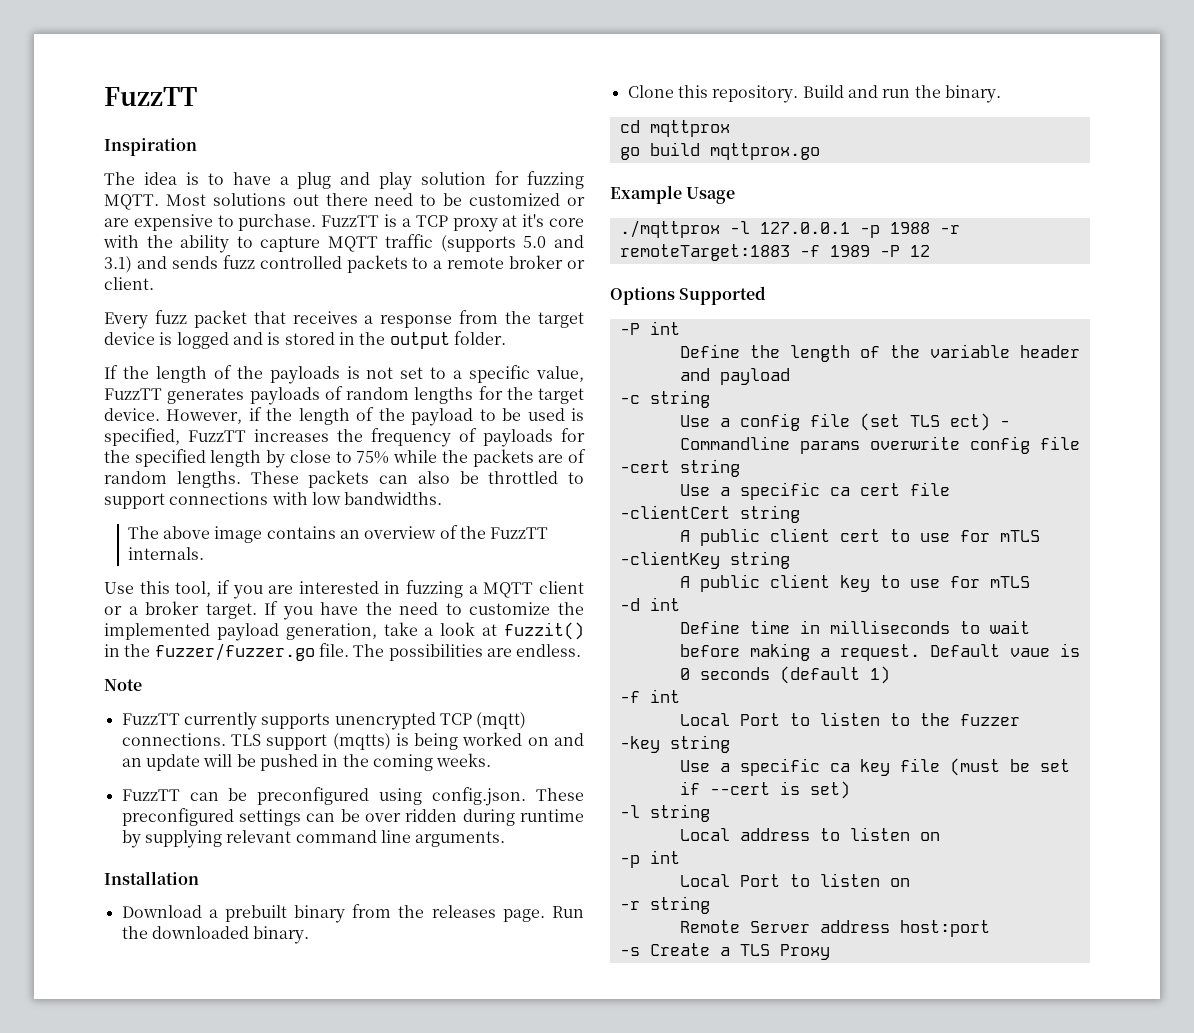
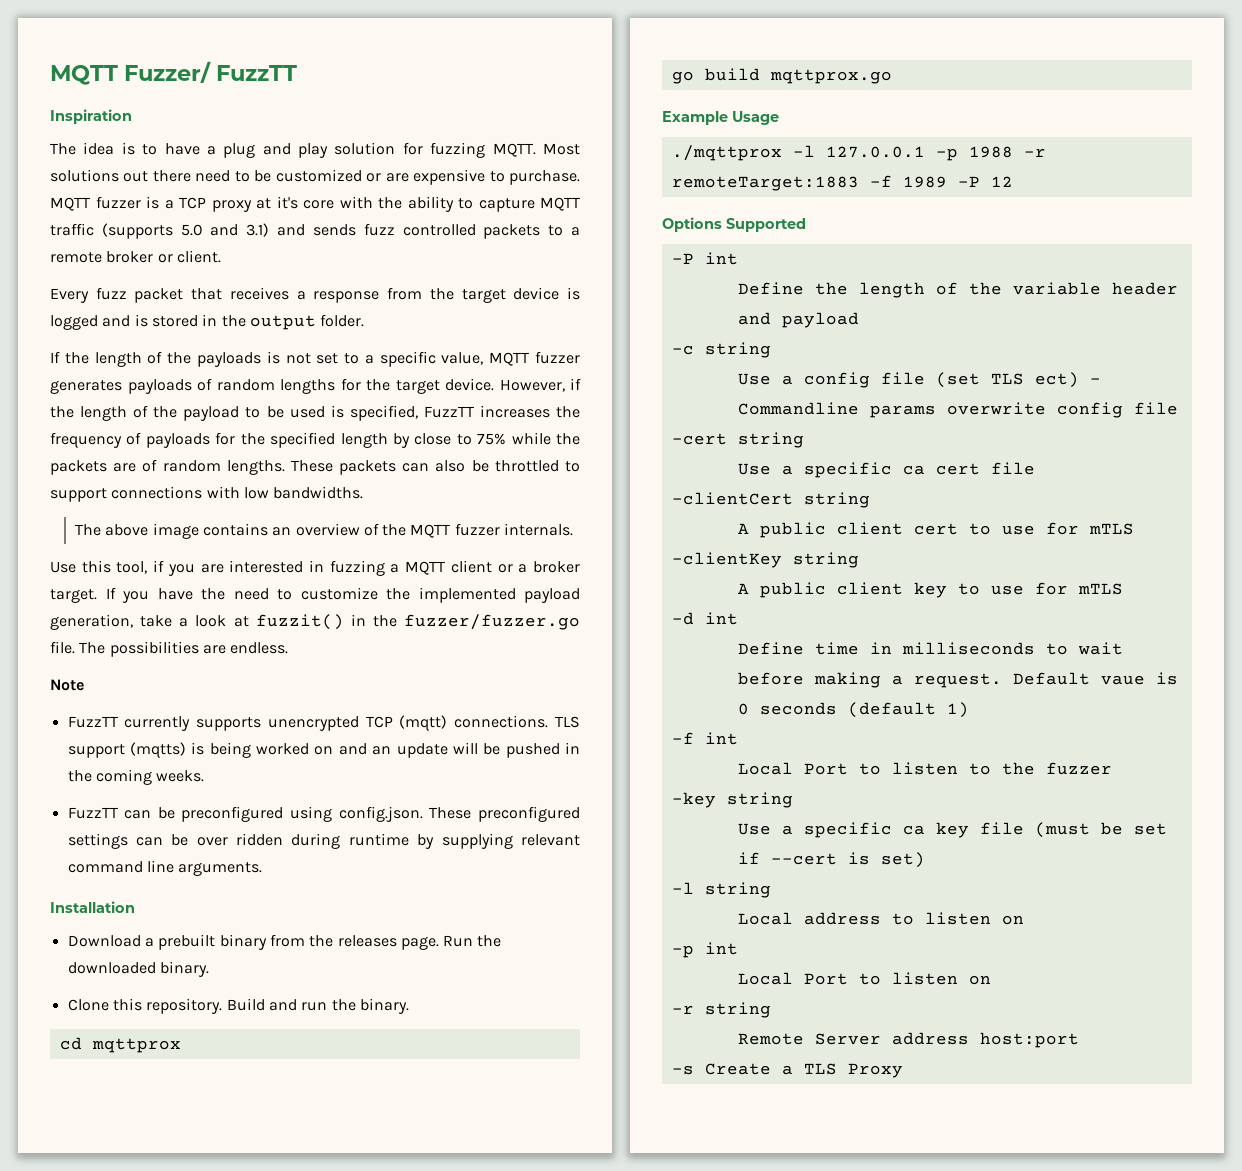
(104, 96) none -> [50,61,212,85] MQTT Fuzzer/
[321,215,380,227] FuzzTT -> [50,196,141,211] MQTT fuzzer
[104,388,162,400] FuzzTT -> [489,351,580,366] MQTT fuzzer
[490,527,549,539] FuzzTT -> [410,523,500,538] MQTT fuzzer

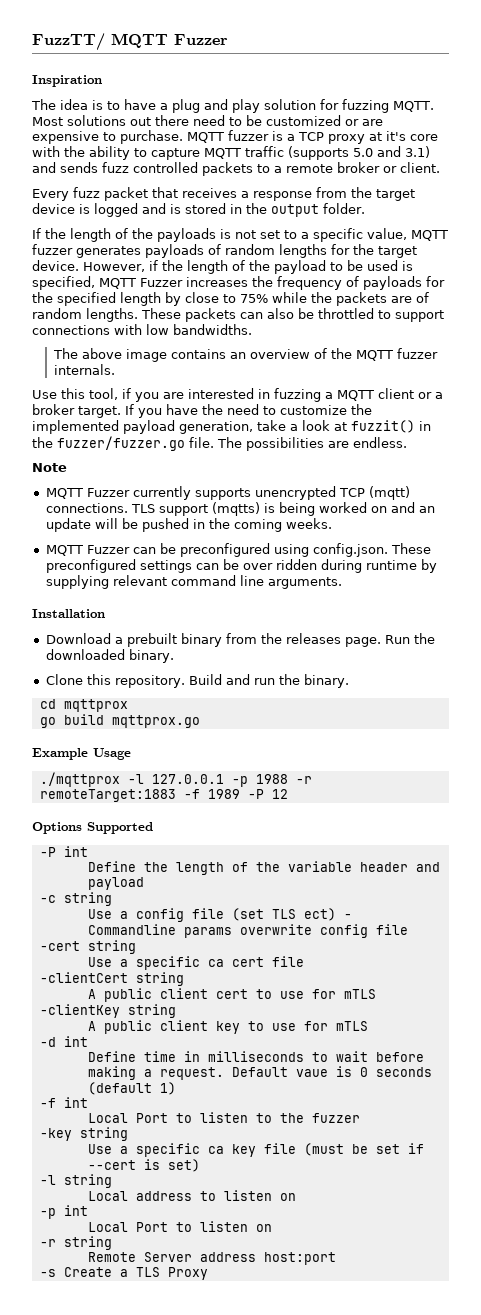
[50,61,298,85] MQTT Fuzzer/ FuzzTT -> [32,33,228,51] FuzzTT/ MQTT Fuzzer
[423,406,474,418] FuzzTT -> [99,278,183,289] MQTT Fuzzer
[67,716,118,728] FuzzTT -> [45,488,130,499] MQTT Fuzzer
[67,807,118,819] FuzzTT -> [45,545,130,556] MQTT Fuzzer

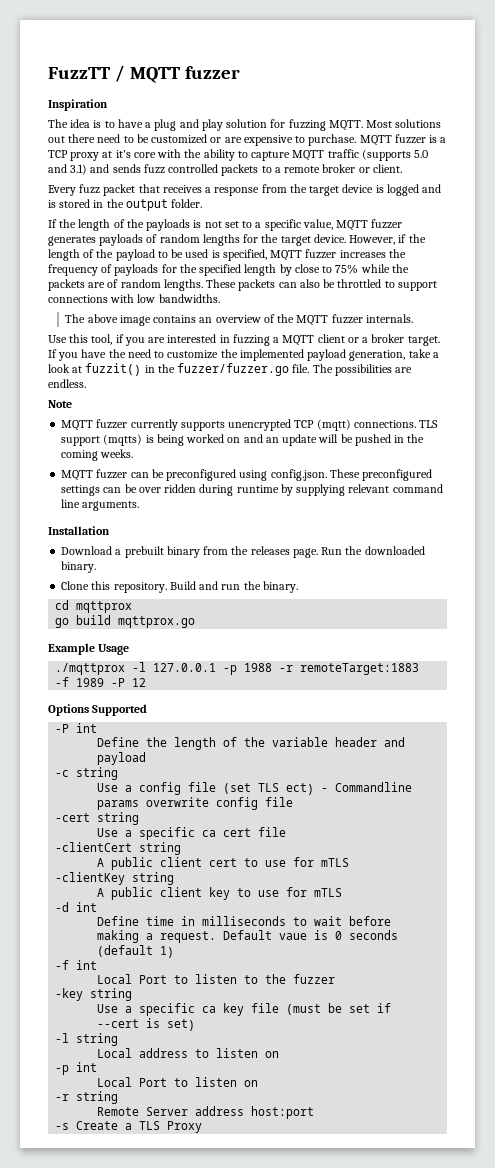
[32,33,228,51] FuzzTT/ MQTT Fuzzer -> [48,65,240,83] FuzzTT / MQTT fuzzer
[140,278,183,287] Fuzzer -> [305,249,337,259] fuzzer
[86,488,130,497] Fuzzer -> [96,419,128,429] fuzzer
[86,545,130,554] Fuzzer -> [96,469,128,479] fuzzer

